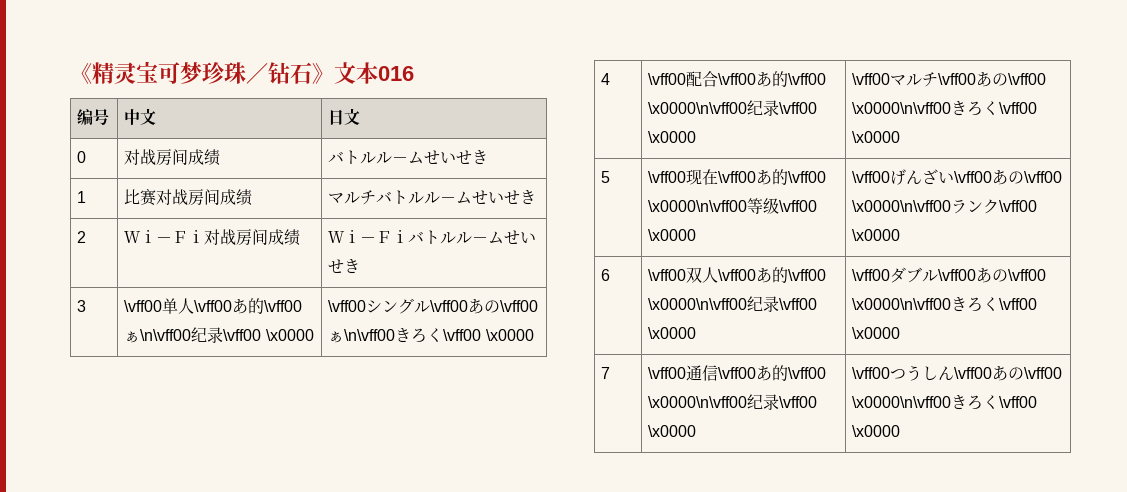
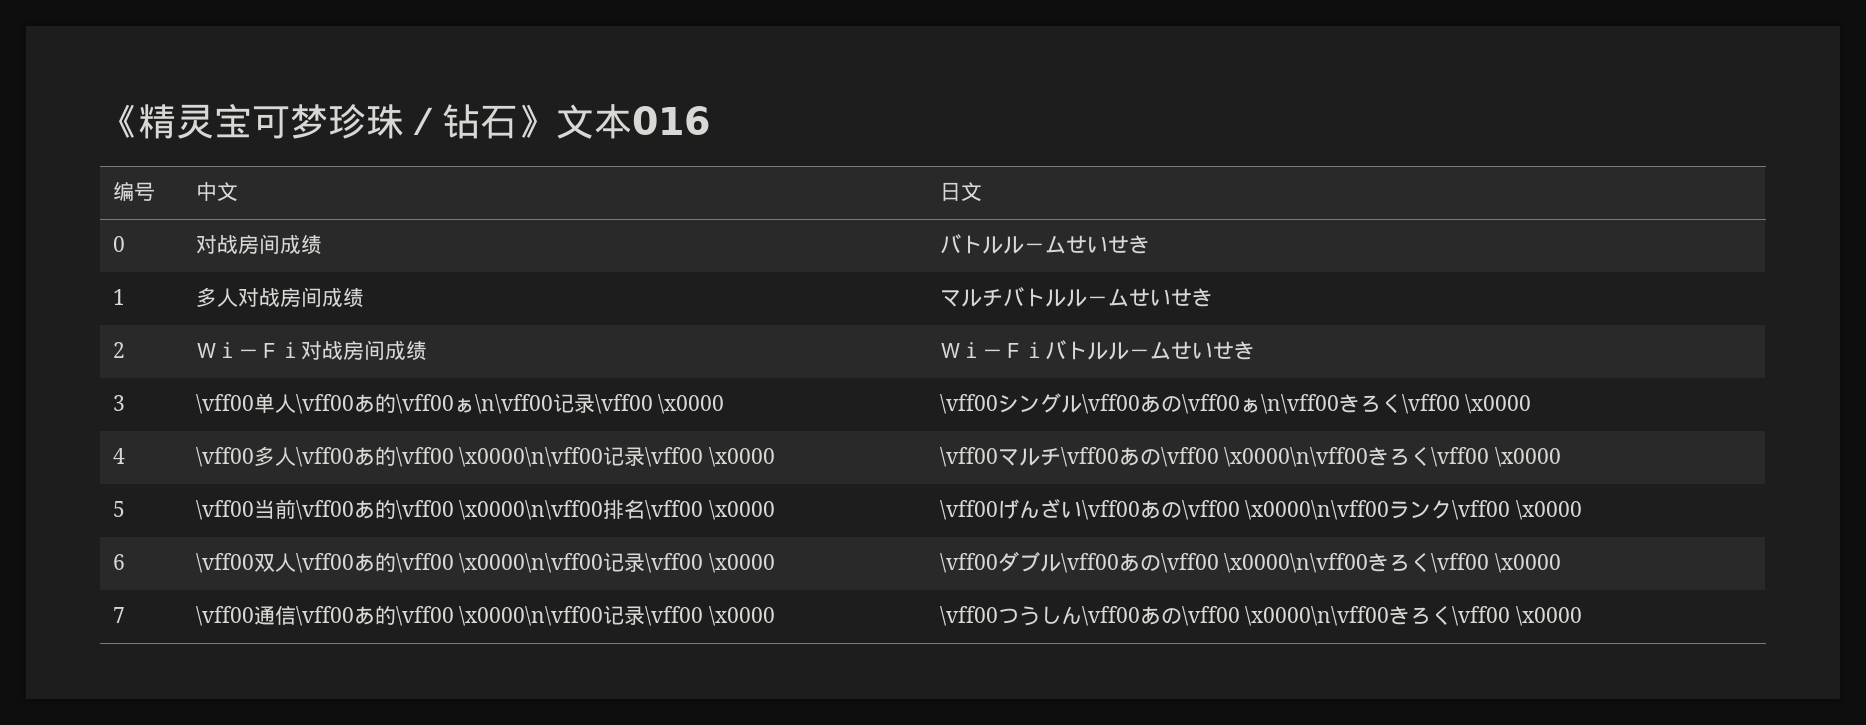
[124,189,157,206] 比赛 -> [195,287,238,307] 多人
[191,327,208,342] 纪 -> [552,394,574,413] 记
[686,71,827,87] [648,100,764,115] 配合\vff00あ的\vff00 \x0000\n\vff00纪 -> [253,446,625,467] 多人\vff00あ的\vff00 \x0000\n\vff00记
[686,169,827,185] [648,198,780,214] 现在\vff00あ的\vff00 \x0000\n\vff00等级 -> [253,499,646,520] 当前\vff00あ的\vff00 \x0000\n\vff00排名
[747,296,764,311] 纪 -> [603,553,625,572] 记
[747,394,764,409] 纪 -> [603,606,625,625] 记

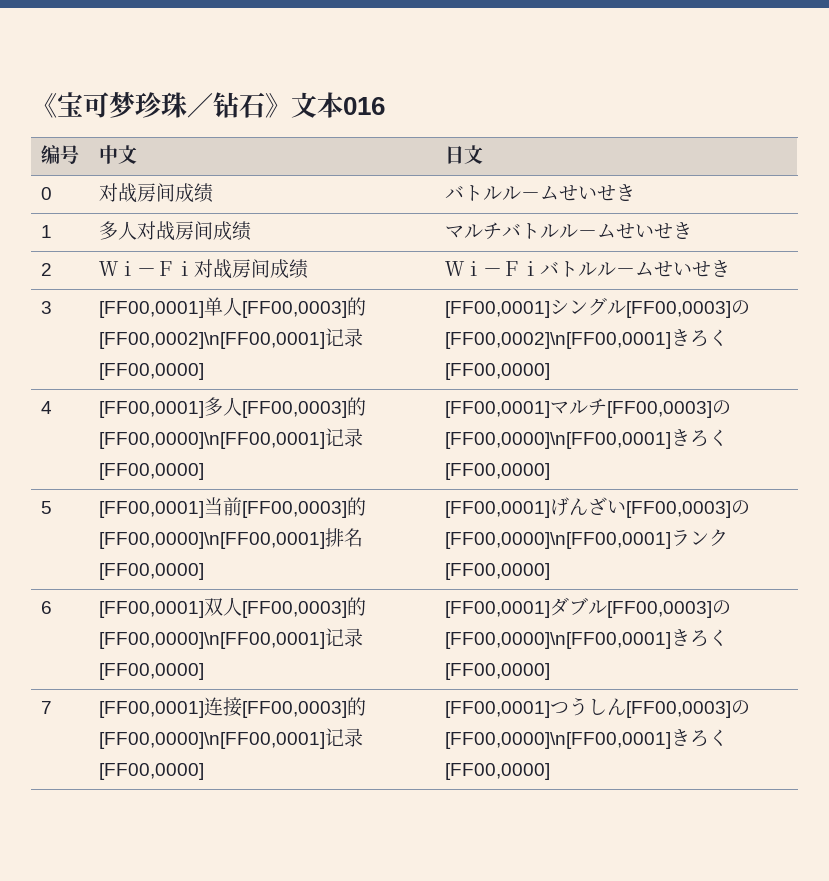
[138,104,214,139] 精灵 -> (57, 105) none
[195,393,725,414] [939,393,1532,414] [112,448,125,464] [195,446,775,467] [939,447,1561,467] [112,501,125,517] [195,499,775,520] [939,499,1582,520] [112,554,125,570] [195,553,775,573] [939,551,1561,573] [112,607,125,623] [195,606,775,626] [939,606,1582,626] \vff00单人\vff00あ的\vff00ぁ\n\vff00记录\vff00 \x0000 | \vff00シングル\vff00あの\vff00ぁ\n\vff00きろく\vff00 \x0000 // 4 | \vff00多人\vff00あ的\vff00 \x0000\n\vff00记录\vff00 \x0000 | \vff00マルチ\vff00あの\vff00 \x0000\n\vff00きろく\vff00 \x0000 // 5 | \vff00当前\vff00あ的\vff00 \x0000\n\vff00排名\vff00 \x0000 | \vff00げんざい\vff00あの\vff00 \x0000\n\vff00ランク\vff00 \x0000 // 6 | \vff00双人\vff00あ的\vff00 \x0000\n\vff00记录\vff00 \x0000 | \vff00ダブル\vff00あの\vff00 \x0000\n\vff00きろく\vff00 \x0000 // 7 | \vff00通信\vff00あ的\vff00 \x0000\n\vff00记录\vff00 \x0000 | \vff00つうしん\vff00あの\vff00 \x0000\n\vff00きろく\vff00 \x0000 -> [99,297,367,318] [99,328,364,349] [99,363,205,380] [445,297,751,318] [445,329,729,349] [445,363,551,380] [41,401,53,414] [99,397,367,418] [99,428,364,449] [99,463,205,480] [445,398,732,418] [445,429,729,449] [445,463,551,480] [41,501,53,514] [99,497,367,518] [99,528,364,549] [99,563,205,580] [445,497,751,518] [445,529,729,549] [445,563,551,580] [41,601,53,614] [99,597,367,618] [99,628,364,649] [99,663,205,680] [445,597,732,618] [445,629,729,649] [445,663,551,680] [41,701,53,714] [99,697,367,718] [99,728,364,749] [99,763,205,780] [445,697,751,718] [445,729,729,749] [445,763,551,780] [FF00,0001]单人[FF00,0003]的[FF00,0002]\n[FF00,0001]记录[FF00,0000] | [FF00,0001]シングル[FF00,0003]の[FF00,0002]\n[FF00,0001]きろく[FF00,0000] // 4 | [FF00,0001]多人[FF00,0003]的[FF00,0000]\n[FF00,0001]记录[FF00,0000] | [FF00,0001]マルチ[FF00,0003]の[FF00,0000]\n[FF00,0001]きろく[FF00,0000] // 5 | [FF00,0001]当前[FF00,0003]的[FF00,0000]\n[FF00,0001]排名[FF00,0000] | [FF00,0001]げんざい[FF00,0003]の[FF00,0000]\n[FF00,0001]ランク[FF00,0000] // 6 | [FF00,0001]双人[FF00,0003]的[FF00,0000]\n[FF00,0001]记录[FF00,0000] | [FF00,0001]ダブル[FF00,0003]の[FF00,0000]\n[FF00,0001]きろく[FF00,0000] // 7 | [FF00,0001]连接[FF00,0003]的[FF00,0000]\n[FF00,0001]记录[FF00,0000] | [FF00,0001]つうしん[FF00,0003]の[FF00,0000]\n[FF00,0001]きろく[FF00,0000]

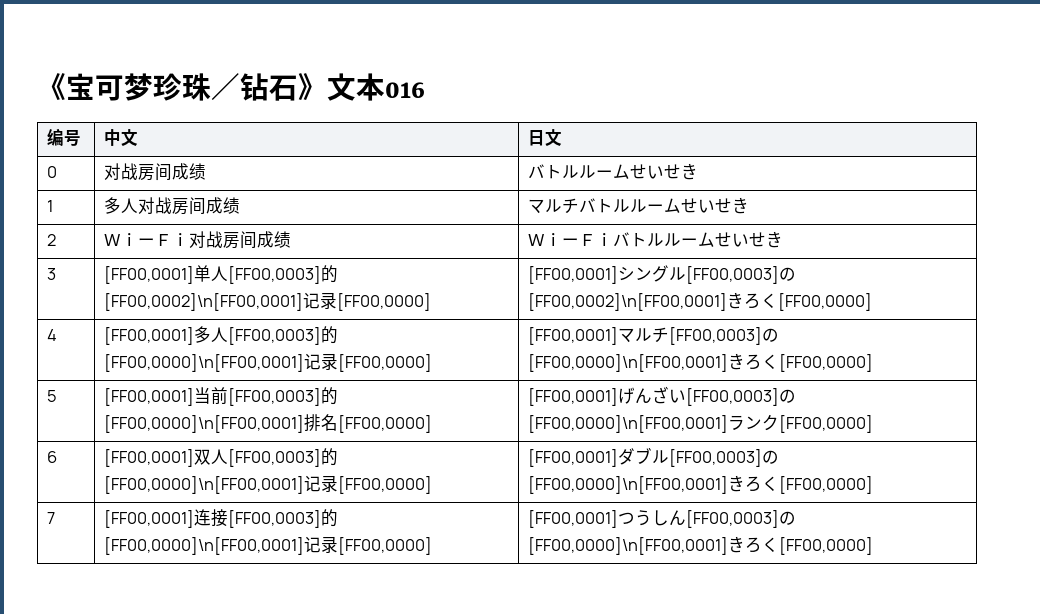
[521,192,541,200] － -> [596,170,614,178] ー
[578,230,598,238] － -> [647,204,665,212] ー
[137,268,157,276] － -> [138,238,156,246] ー
[483,268,503,276] － -> [562,238,580,246] ー
[616,268,636,276] － -> [681,238,699,246] ー

